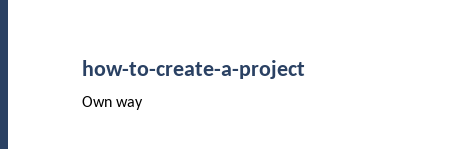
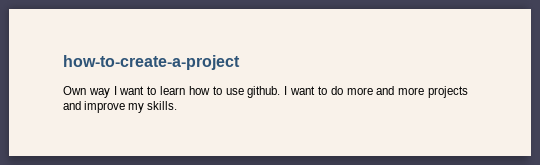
(144, 104) none -> [113,86,468,98] [63,101,178,113] I want to learn how to use github. I want to do more and more projects and improve my skills.

